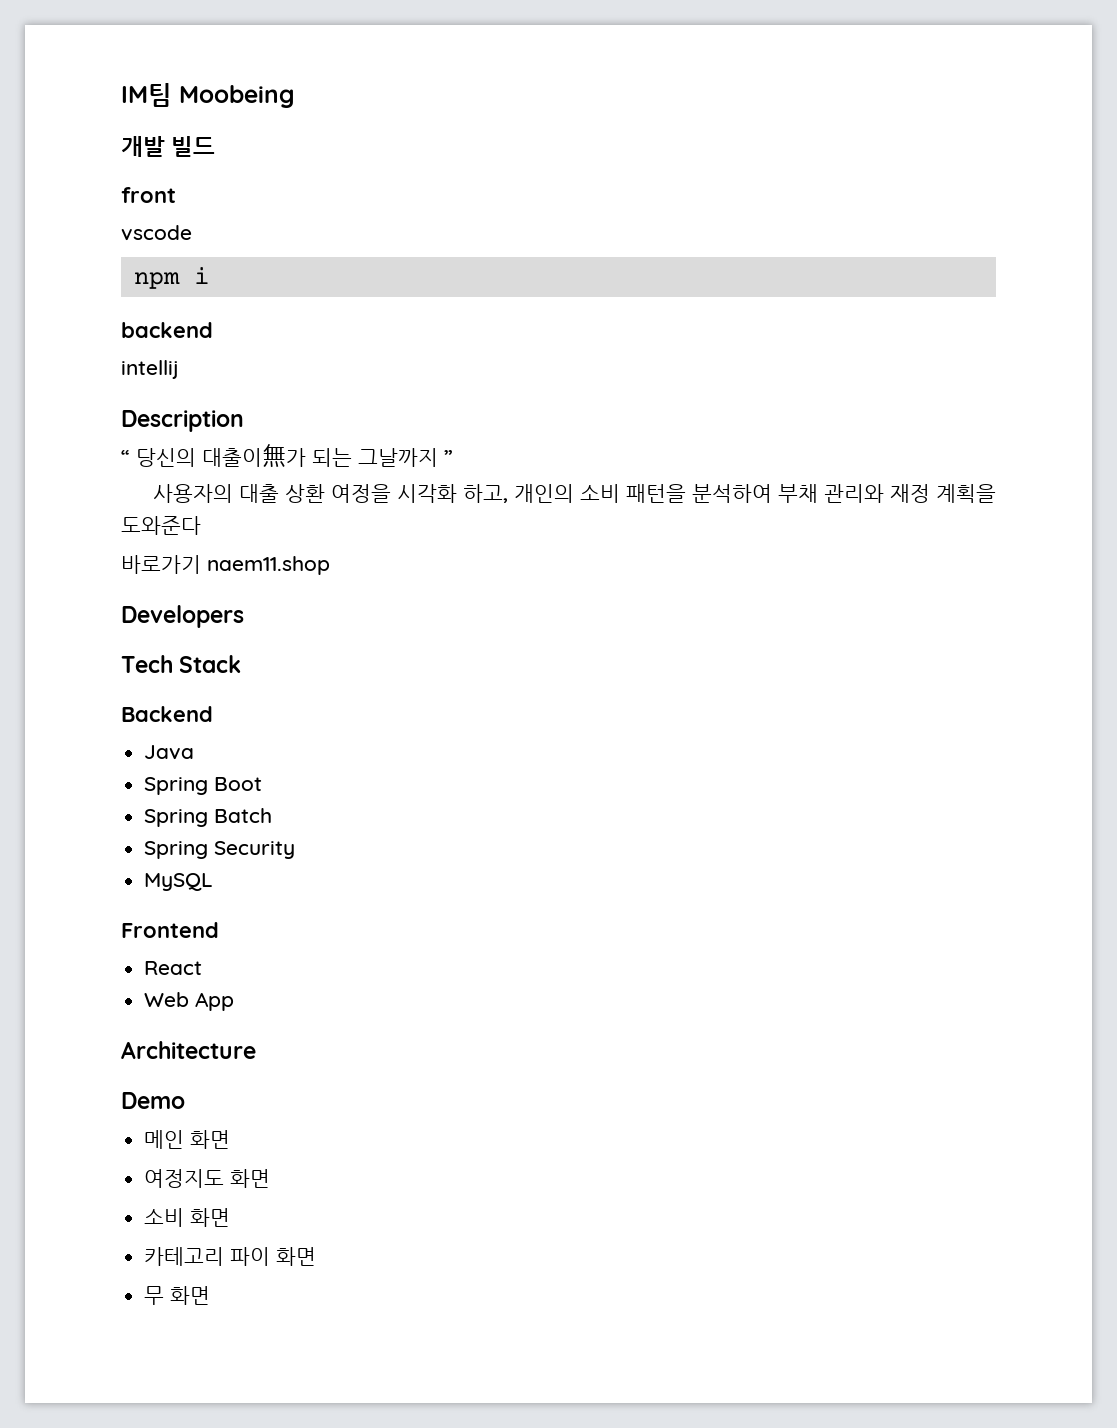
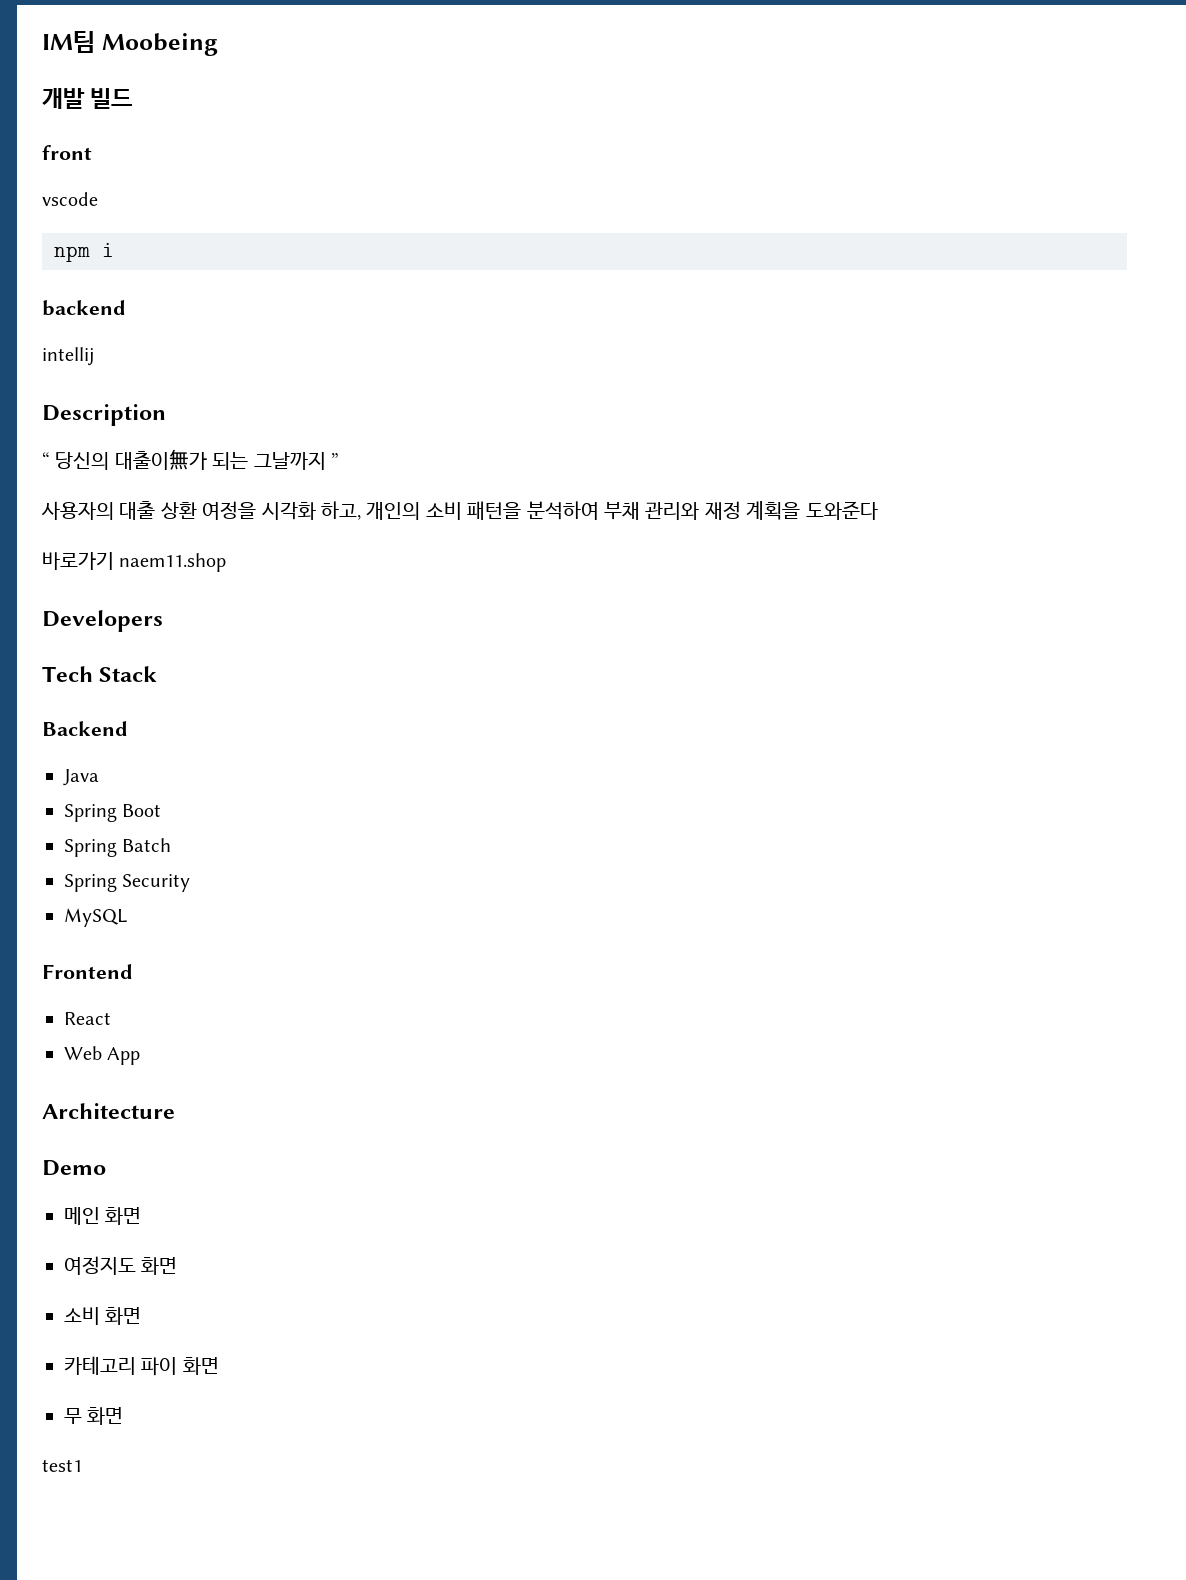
(211, 1295) none -> [42,1459,82,1472] // test1

